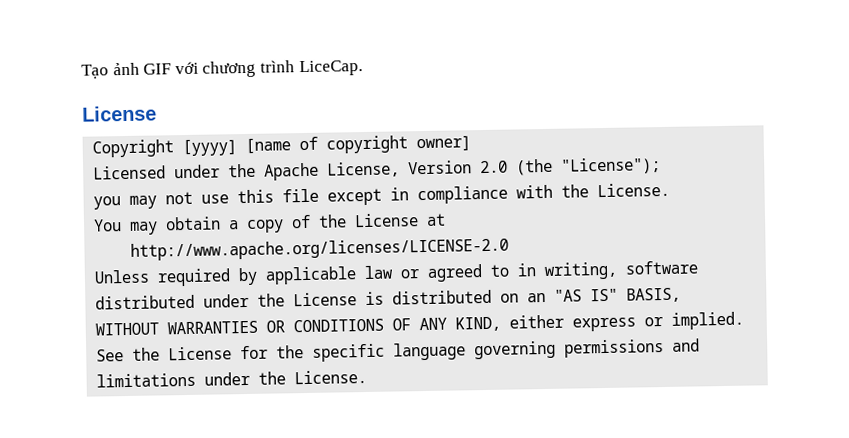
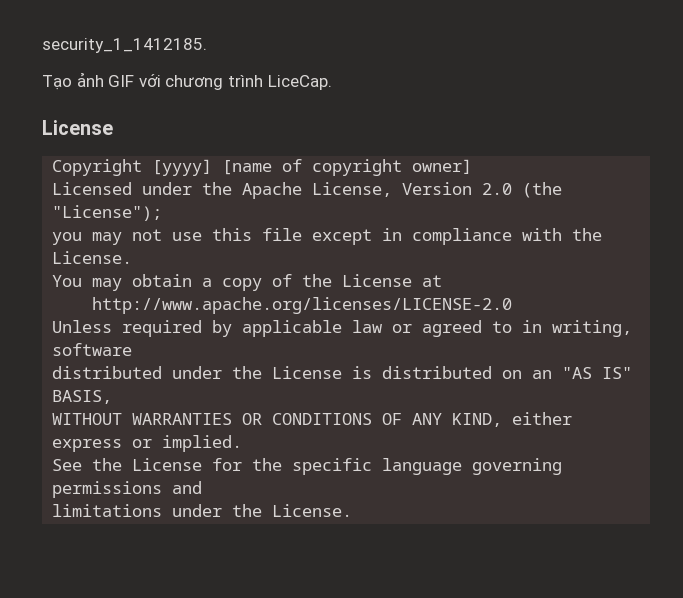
(81, 71) none -> [42,38,207,53] security_1_1412185. //

